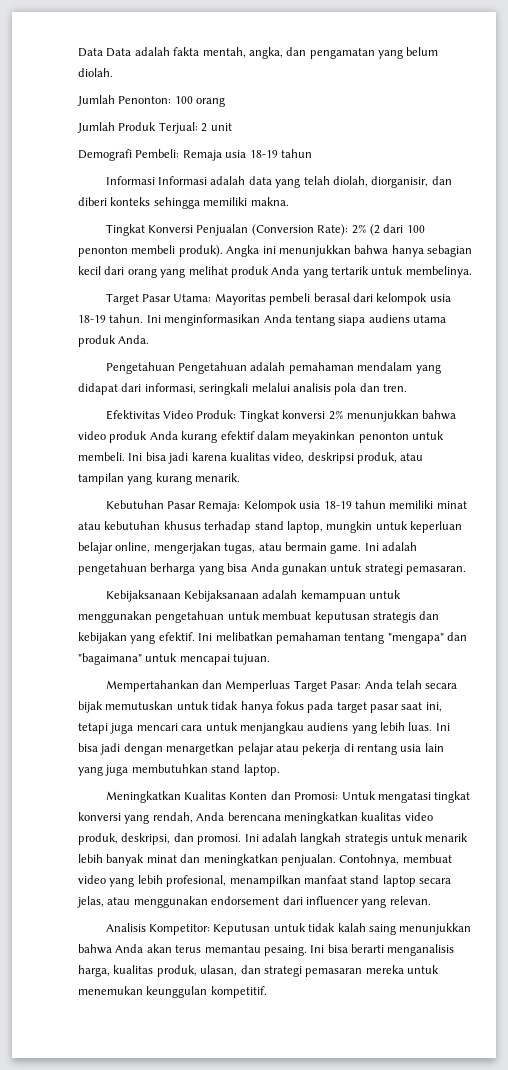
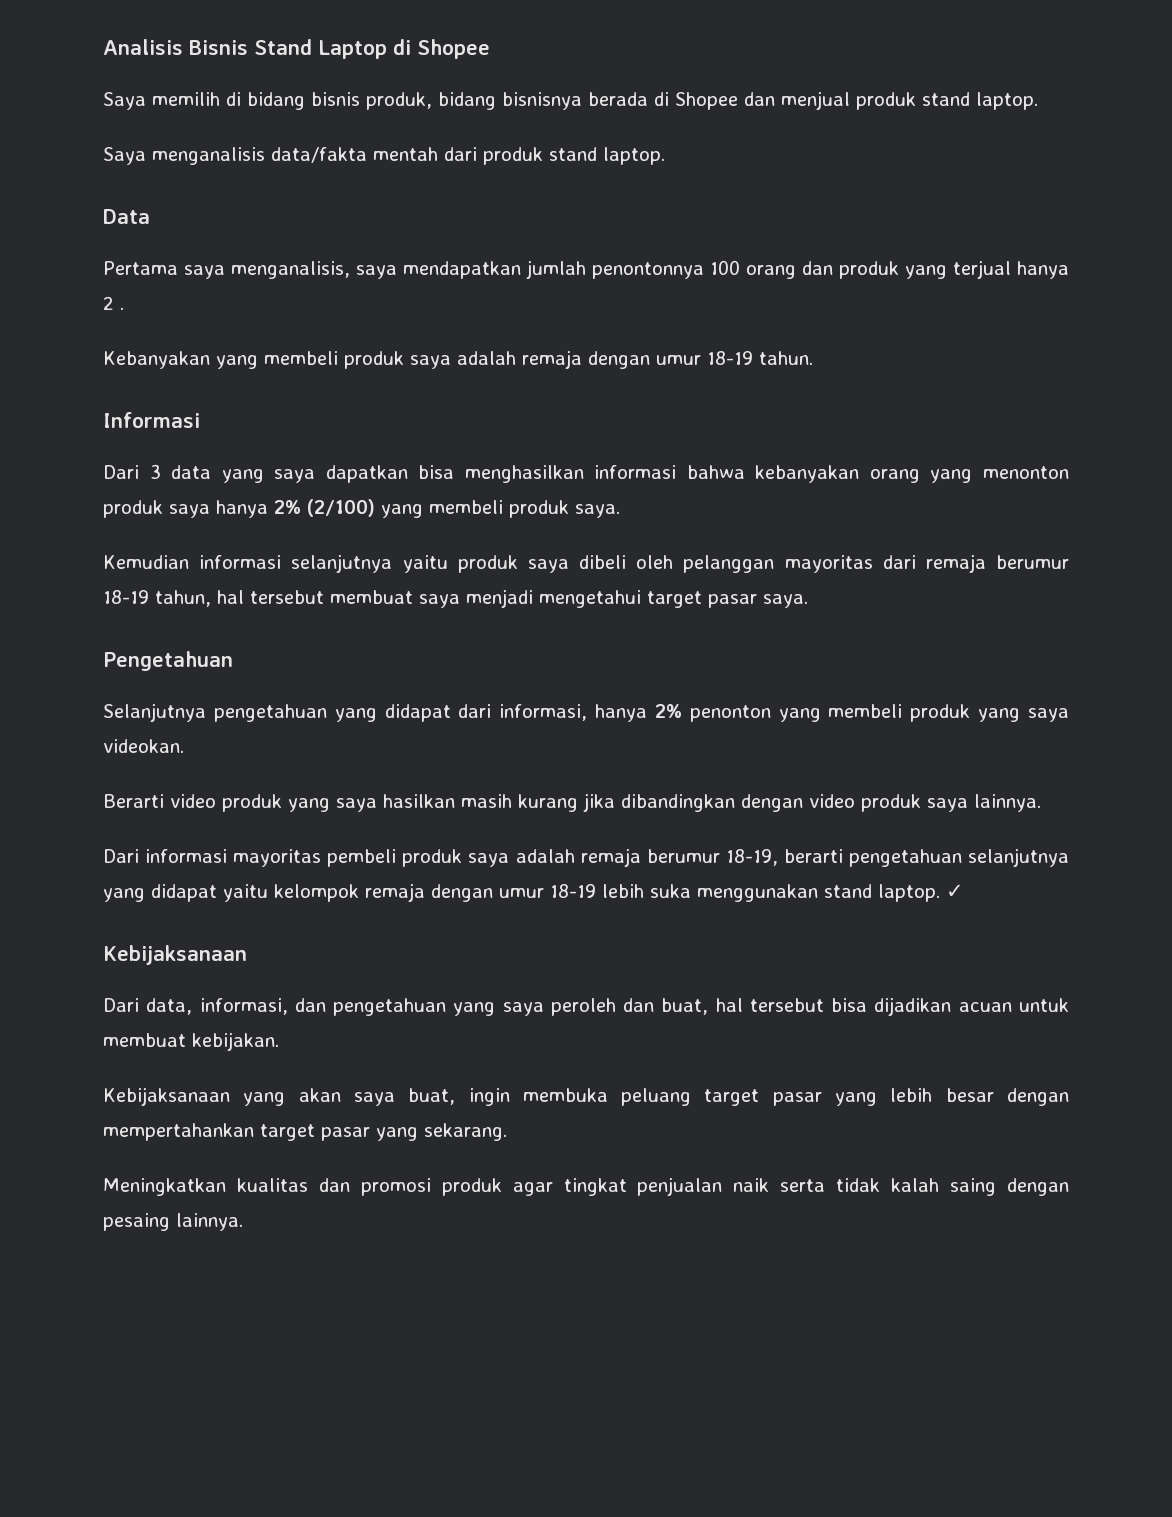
[78,47,439,59] [78,68,113,77] [77,95,226,107] [77,122,232,134] [78,149,312,161] [105,176,452,188] [78,197,289,209] [105,224,425,236] [78,245,472,257] [78,266,472,278] [105,293,451,305] [78,314,446,326] [78,335,150,347] [105,362,441,374] [78,383,407,395] [105,410,457,422] [78,431,444,443] [78,452,424,464] [78,473,241,485] [105,500,467,512] [78,521,462,533] [78,542,417,554] [78,563,466,575] [105,590,402,602] [78,611,440,623] [78,632,467,644] [78,653,271,665] [105,680,458,692] [78,701,442,713] [78,722,450,734] [78,743,444,755] [78,764,280,776] [105,791,471,803] [78,812,433,824] [78,833,469,845] [78,854,452,866] [78,875,451,887] [77,896,431,908] [105,923,472,935] [78,944,455,956] [78,965,439,977] [78,986,267,998] Data Data adalah fakta mentah, angka, dan pengamatan yang belum diolah. // Jumlah Penonton: 100 orang // Jumlah Produk Terjual: 2 unit // Demografi Pembeli: Remaja usia 18-19 tahun // Informasi Informasi adalah data yang telah diolah, diorganisir, dan diberi konteks sehingga memiliki makna. // Tingkat Konversi Penjualan (Conversion Rate): 2% (2 dari 100 penonton membeli produk). Angka ini menunjukkan bahwa hanya sebagian kecil dari orang yang melihat produk Anda yang tertarik untuk membelinya. // Target Pasar Utama: Mayoritas pembeli berasal dari kelompok usia 18-19 tahun. Ini menginformasikan Anda tentang siapa audiens utama produk Anda. // Pengetahuan Pengetahuan adalah pemahaman mendalam yang didapat dari informasi, seringkali melalui analisis pola dan tren. // Efektivitas Video Produk: Tingkat konversi 2% menunjukkan bahwa video produk Anda kurang efektif dalam meyakinkan penonton untuk membeli. Ini bisa jadi karena kualitas video, deskripsi produk, atau tampilan yang kurang menarik. // Kebutuhan Pasar Remaja: Kelompok usia 18-19 tahun memiliki minat atau kebutuhan khusus terhadap stand laptop, mungkin untuk keperluan belajar online, mengerjakan tugas, atau bermain game. Ini adalah pengetahuan berharga yang bisa Anda gunakan untuk strategi pemasaran. // Kebijaksanaan Kebijaksanaan adalah kemampuan untuk menggunakan pengetahuan untuk membuat keputusan strategis dan kebijakan yang efektif. Ini melibatkan pemahaman tentang "mengapa" dan "bagaimana" untuk mencapai tujuan. // Mempertahankan dan Memperluas Target Pasar: Anda telah secara bijak memutuskan untuk tidak hanya fokus pada target pasar saat ini, tetapi juga mencari cara untuk menjangkau audiens yang lebih luas. Ini bisa jadi dengan menargetkan pelajar atau pekerja di rentang usia lain yang juga membutuhkan stand laptop. // Meningkatkan Kualitas Konten dan Promosi: Untuk mengatasi tingkat konversi yang rendah, Anda berencana meningkatkan kualitas video produk, deskripsi, dan promosi. Ini adalah langkah strategis untuk menarik lebih banyak minat dan meningkatkan penjualan. Contohnya, membuat video yang lebih profesional, menampilkan manfaat stand laptop secara jelas, atau menggunakan endorsement dari influencer yang relevan. // Analisis Kompetitor: Keputusan untuk tidak kalah saing menunjukkan bahwa Anda akan terus memantau pesaing. Ini bisa berarti menganalisis harga, kualitas produk, ulasan, dan strategi pemasaran mereka untuk menemukan keunggulan kompetitif. -> [103,39,490,59] [103,91,1038,110] [103,147,665,165] [103,209,150,224] [103,260,1069,279] [103,296,124,310] [103,350,813,369] [103,412,200,428] [103,464,1069,483] [103,499,620,518] [103,554,1069,573] [103,589,808,608] [103,651,233,671] [103,703,1069,722] [103,739,184,753] [103,793,1041,812] [103,848,1069,867] [103,883,964,902] [103,945,247,965] [103,997,1069,1016] [103,1032,279,1051] [103,1087,1069,1106] [103,1123,507,1141] [103,1177,1069,1196] [103,1213,243,1231] Analisis Bisnis Stand Laptop di Shopee // Saya memilih di bidang bisnis produk, bidang bisnisnya berada di Shopee dan menjual produk stand laptop. // Saya menganalisis data/fakta mentah dari produk stand laptop. // Data // Pertama saya menganalisis, saya mendapatkan jumlah penontonnya 100 orang dan produk yang terjual hanya 2 . // Kebanyakan yang membeli produk saya adalah remaja dengan umur 18-19 tahun. // Informasi // Dari 3 data yang saya dapatkan bisa menghasilkan informasi bahwa kebanyakan orang yang menonton produk saya hanya 2% (2/100) yang membeli produk saya. // Kemudian informasi selanjutnya yaitu produk saya dibeli oleh pelanggan mayoritas dari remaja berumur 18-19 tahun, hal tersebut membuat saya menjadi mengetahui target pasar saya. // Pengetahuan // Selanjutnya pengetahuan yang didapat dari informasi, hanya 2% penonton yang membeli produk yang saya videokan. // Berarti video produk yang saya hasilkan masih kurang jika dibandingkan dengan video produk saya lainnya. // Dari informasi mayoritas pembeli produk saya adalah remaja berumur 18-19, berarti pengetahuan selanjutnya yang didapat yaitu kelompok remaja dengan umur 18-19 lebih suka menggunakan stand laptop. ✓ // Kebijaksanaan // Dari data, informasi, dan pengetahuan yang saya peroleh dan buat, hal tersebut bisa dijadikan acuan untuk membuat kebijakan. // Kebijaksanaan yang akan saya buat, ingin membuka peluang target pasar yang lebih besar dengan mempertahankan target pasar yang sekarang. // Meningkatkan kualitas dan promosi produk agar tingkat penjualan naik serta tidak kalah saing dengan pesaing lainnya.

